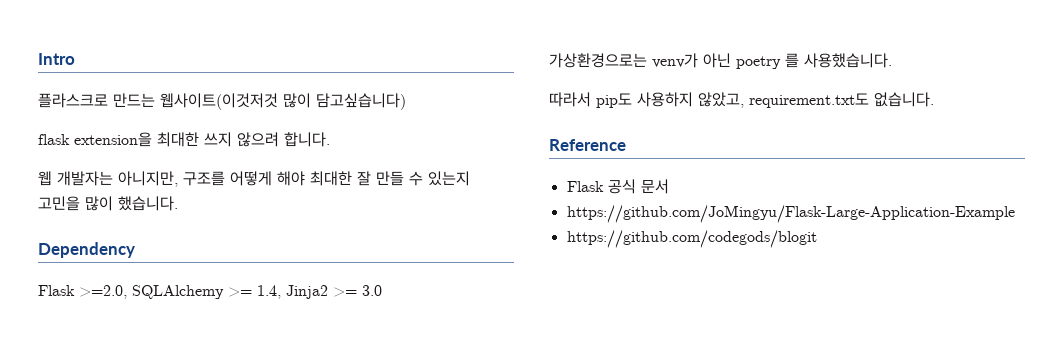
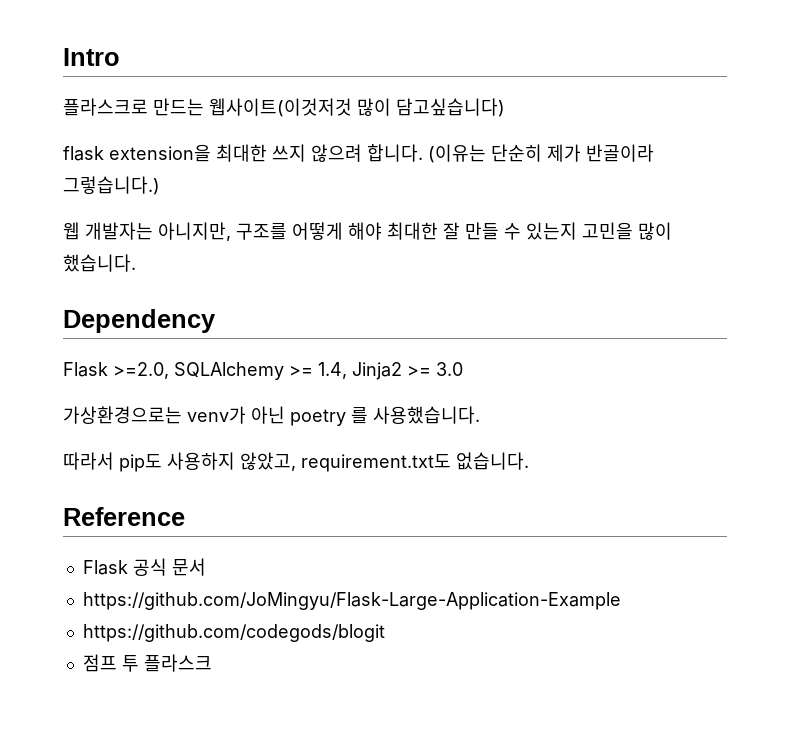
(330, 139) none -> [428,144,654,163] [63,176,160,195] (이유는 단순히 제가 반골이라 그렇습니다.)
(817, 239) none -> [82,654,212,672] // 점프 투 플라스크

